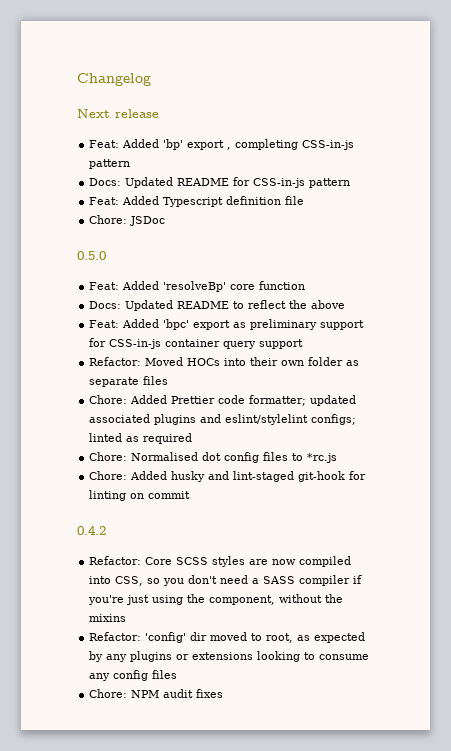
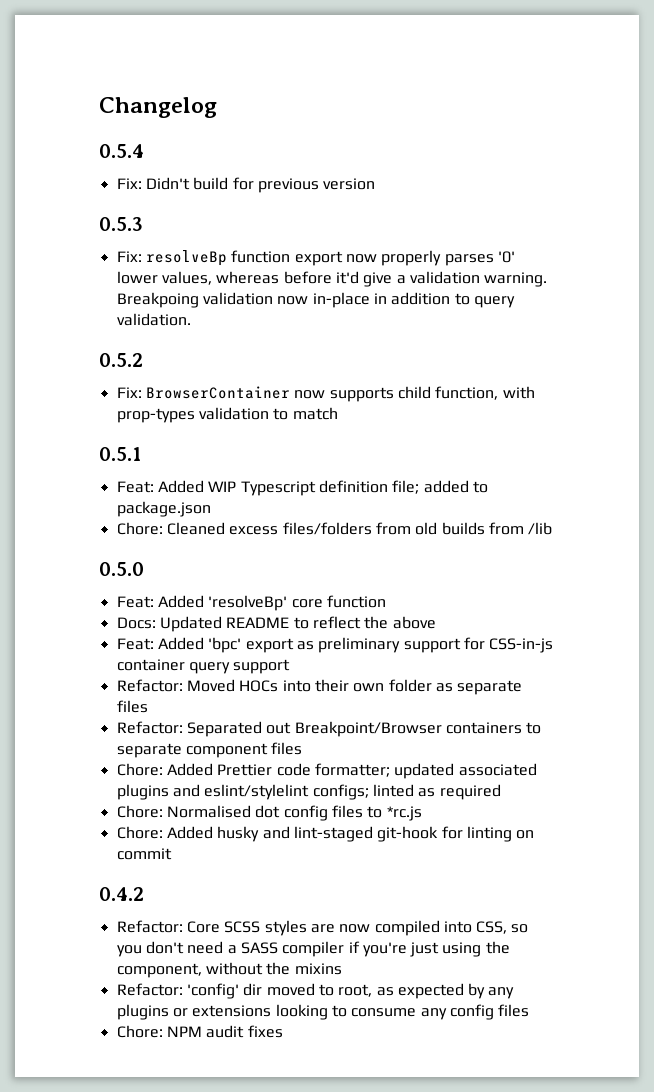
[77,109,159,118] [89,139,355,150] [89,159,131,169] [89,177,351,188] [89,196,305,207] [89,215,166,226] Next release // Feat: Added 'bp' export , completing CSS-in-js pattern // Docs: Updated README for CSS-in-js pattern // Feat: Added Typescript definition file // Chore: JSDoc -> [99,144,144,158] [116,177,376,193] [99,217,143,231] [116,250,515,266] [116,271,548,287] [116,292,515,308] [116,313,191,326] [99,353,143,367] [116,386,535,402] [116,407,338,423] [99,447,141,461] [116,480,488,496] [116,501,211,517] [116,522,553,535] 0.5.4 // Fix: Didn't build for previous version // 0.5.3 // Fix: resolveBp function export now properly parses '0' lower values, whereas before it'd give a validation warning. Breakpoing validation now in-place in addition to query validation. // 0.5.2 // Fix: BrowserContainer now supports child function, with prop-types validation to match // 0.5.1 // Feat: Added WIP Typescript definition file; added to package.json // Chore: Cleaned excess files/folders from old builds from /lib
(169, 380) none -> [116,721,542,737] [116,742,303,758] // Refactor: Separated out Breakpoint/Browser containers to separate component files

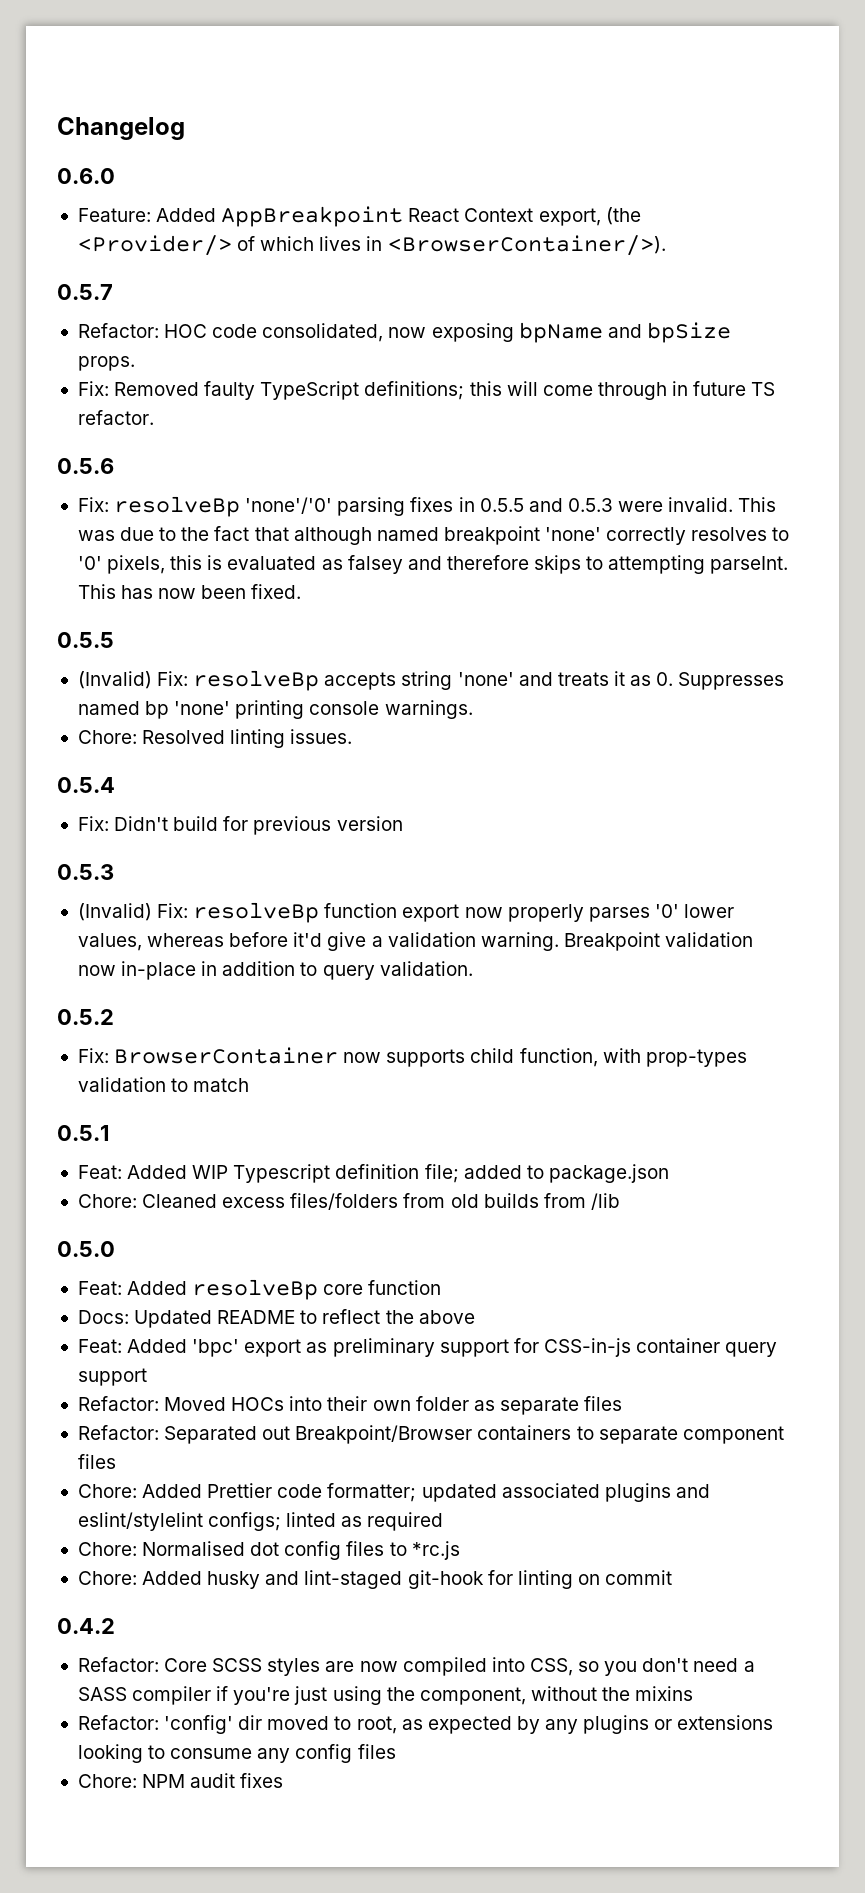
(217, 107) none -> [57,168,115,184] [77,206,641,227] [77,235,666,256] [57,284,113,300] [77,322,731,343] [77,356,135,371] [77,381,776,400] [77,410,154,425] [57,458,114,474] [77,496,777,517] [77,526,790,545] [77,555,789,574] [77,584,302,599] [57,632,114,648] [77,670,785,691] [77,700,473,719] [77,729,353,748] // 0.6.0 // Feature: Added AppBreakpoint React Context export, (the <Provider/> of which lives in <BrowserContainer/>). // 0.5.7 // Refactor: HOC code consolidated, now exposing bpName and bpSize props. // Fix: Removed faulty TypeScript definitions; this will come through in future TS refactor. // 0.5.6 // Fix: resolveBp 'none'/'0' parsing fixes in 0.5.5 and 0.5.3 were invalid. This was due to the fact that although named breakpoint 'none' correctly resolves to '0' pixels, this is evaluated as falsey and therefore skips to attempting parseInt. This has now been fixed. // 0.5.5 // (Invalid) Fix: resolveBp accepts string 'none' and treats it as 0. Suppresses named bp 'none' printing console warnings. // Chore: Resolved linting issues.
(143, 224) none -> [77,903,152,921] (Invalid)
[116,292,199,308] Breakpoing -> [563,932,660,951] Breakpoint
[208,595,288,611] 'resolveBp' -> [192,1279,319,1300] resolveBp

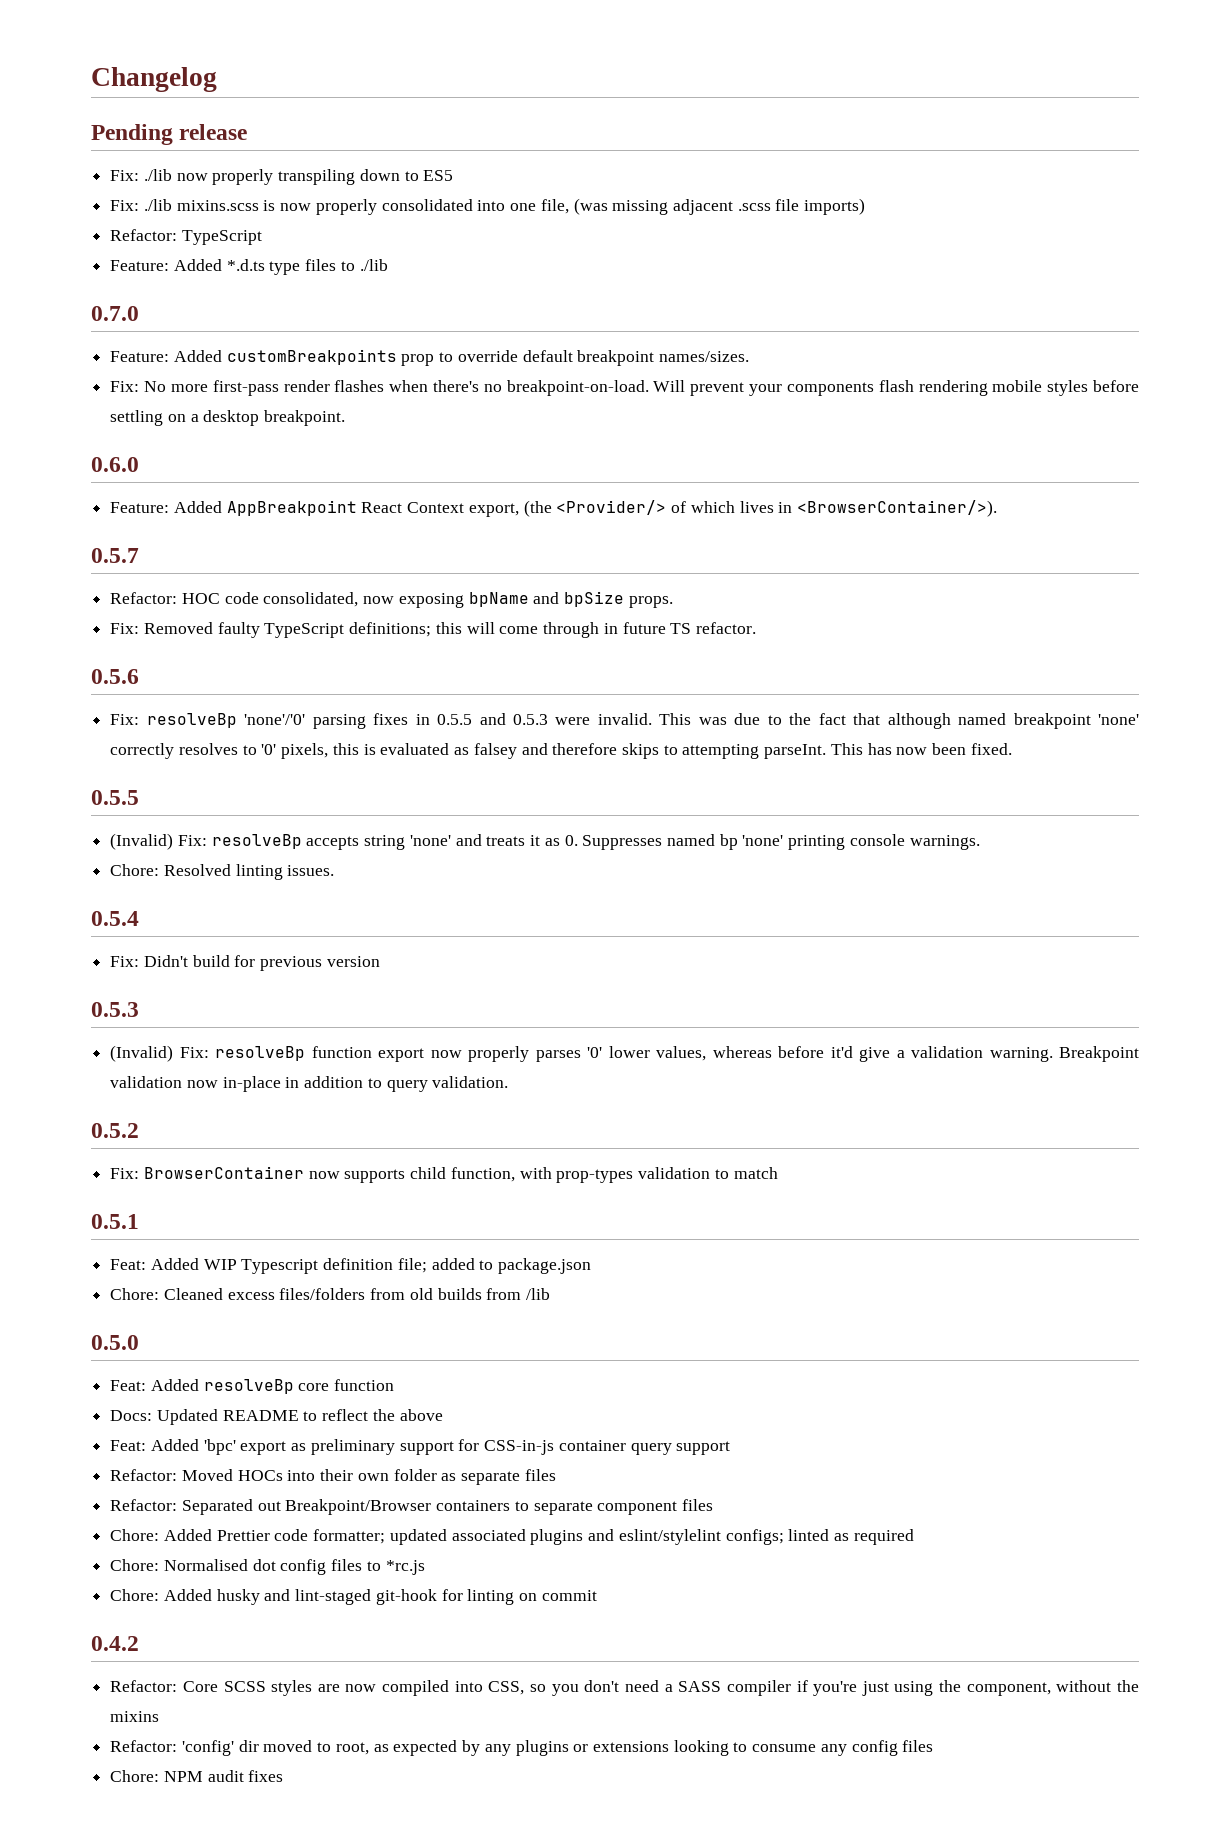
(185, 128) none -> [91,124,248,145] [110,169,454,185] [110,198,866,215] [110,229,262,245] [110,259,388,275] [91,306,139,321] [110,349,750,366] [110,380,1140,396] [110,410,346,426] // Pending release // Fix: ./lib now properly transpiling down to ES5 // Fix: ./lib mixins.scss is now properly consolidated into one file, (was missing adjacent .scss file imports) // Refactor: TypeScript // Feature: Added *.d.ts type files to ./lib // 0.7.0 // Feature: Added customBreakpoints prop to override default breakpoint names/sizes. // Fix: No more first-pass render flashes when there's no breakpoint-on-load. Will prevent your components flash rendering mobile styles before settling on a desktop breakpoint.

